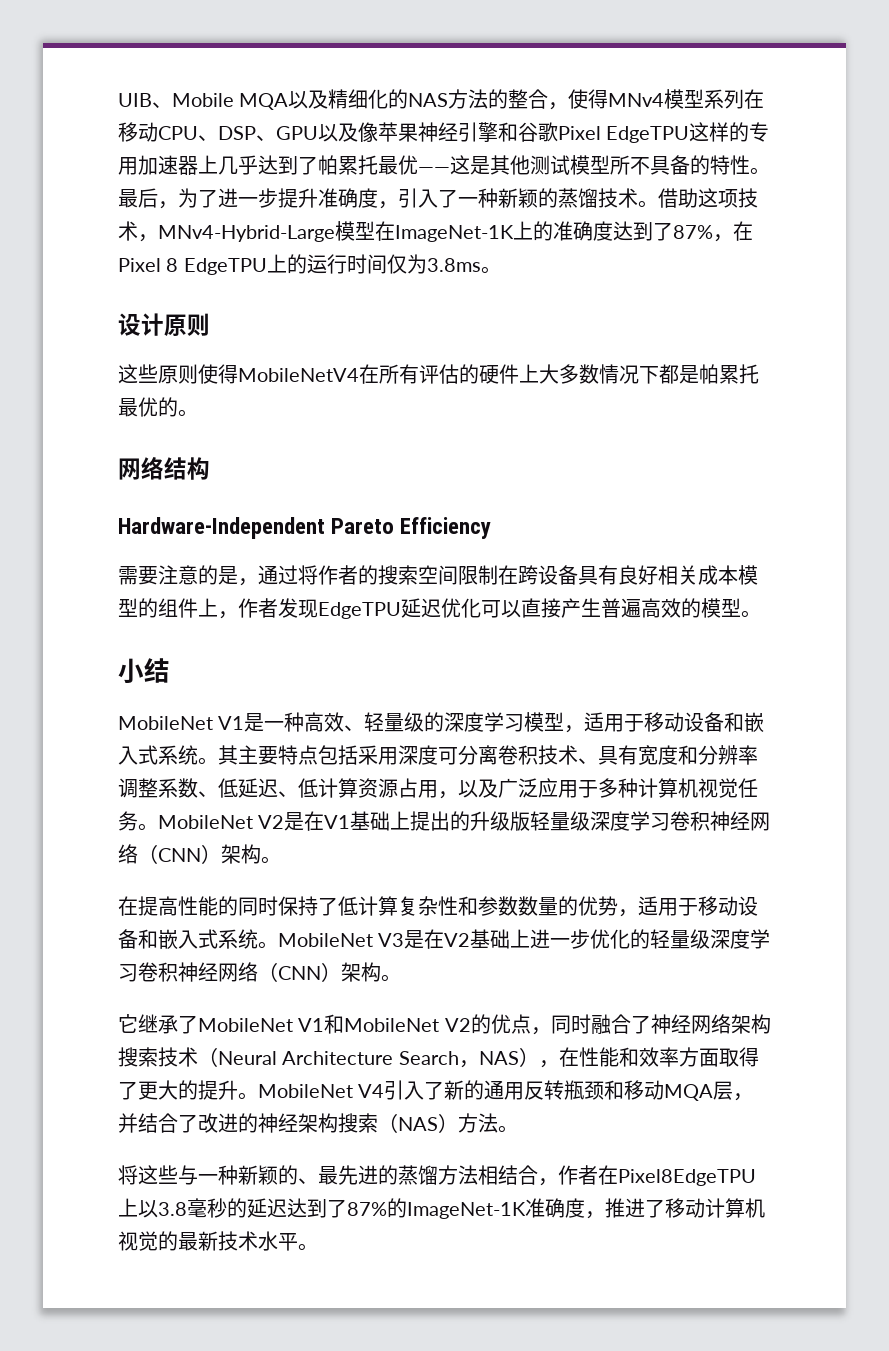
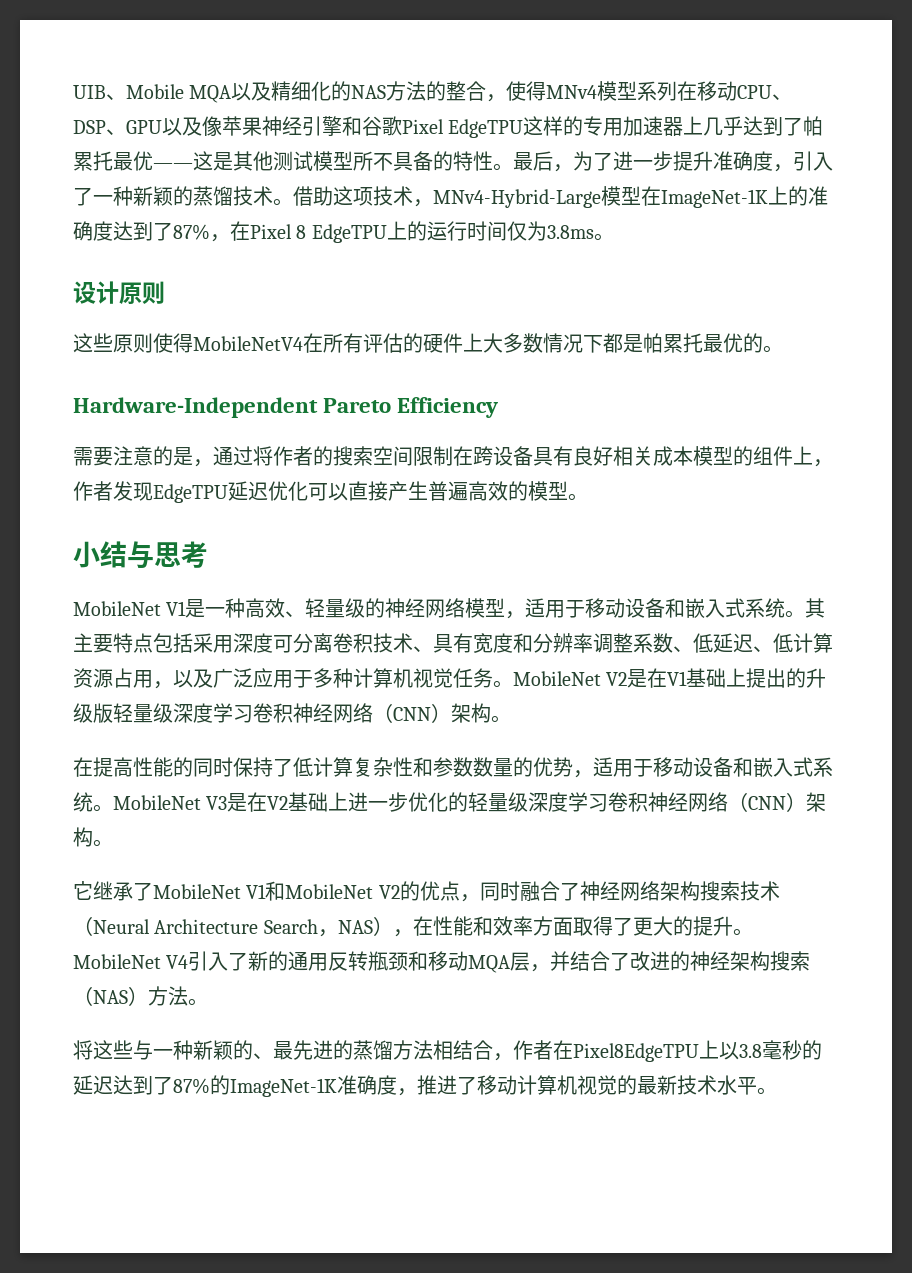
[118,456,210,480] // 网络结构 -> (783, 349) none
(170, 670) none -> [127,541,208,569] 与思考
[444,712,525,732] 深度学习 -> [385,598,466,618] 神经网络

